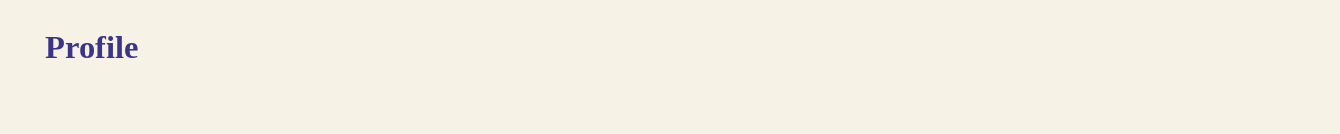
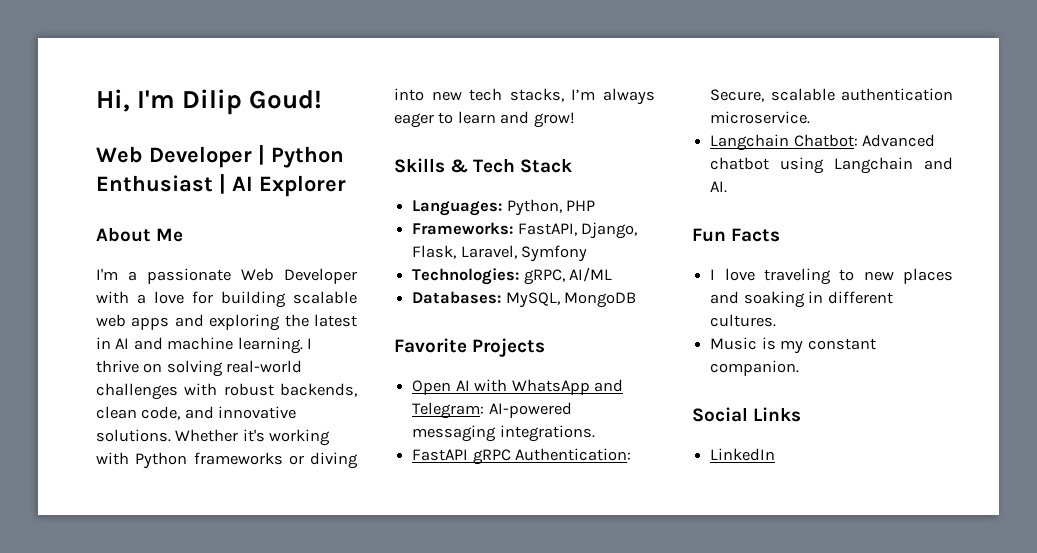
[45,36,138,58] Profile -> [96,89,323,115] [96,145,344,168] [96,174,346,197] [96,227,184,242] [96,268,357,284] [96,291,357,308] [96,314,357,331] [96,337,313,354] [96,360,303,377] [96,383,357,400] [96,406,297,420] [96,429,331,446] [96,452,358,469] [394,88,655,105] [394,111,575,128] [394,158,573,173] [412,199,596,216] [412,222,638,239] [412,245,588,262] [412,267,613,285] [412,291,637,308] [394,338,546,357] [412,379,623,395] [412,402,572,419] [412,425,595,442] [412,448,632,465] [710,88,953,102] [710,111,811,124] [710,134,936,151] [710,157,953,174] [710,181,728,193] [692,228,781,242] [710,268,953,285] [710,291,893,308] [710,314,777,327] [710,337,876,354] [710,360,800,376] [692,407,802,422] [710,448,776,461] Hi, I'm Dilip Goud! // Web Developer | Python Enthusiast | AI Explorer // About Me // I'm a passionate Web Developer with a love for building scalable web apps and exploring the latest in AI and machine learning. I thrive on solving real-world challenges with robust backends, clean code, and innovative solutions. Whether it's working with Python frameworks or diving into new tech stacks, I’m always eager to learn and grow! // Skills & Tech Stack // Languages: Python, PHP // Frameworks: FastAPI, Django, Flask, Laravel, Symfony // Technologies: gRPC, AI/ML // Databases: MySQL, MongoDB // Favorite Projects // Open AI with WhatsApp and Telegram: AI-powered messaging integrations. // FastAPI gRPC Authentication: Secure, scalable authentication microservice. // Langchain Chatbot: Advanced chatbot using Langchain and AI. // Fun Facts // I love traveling to new places and soaking in different cultures. // Music is my constant companion. // Social Links // LinkedIn

